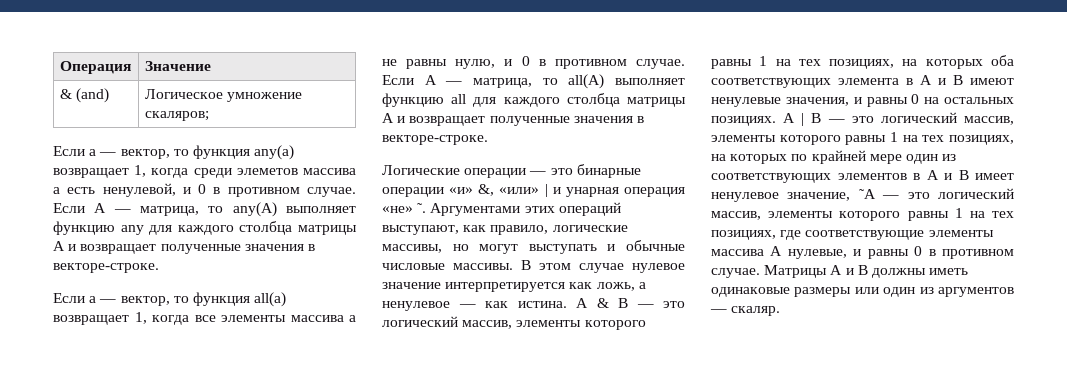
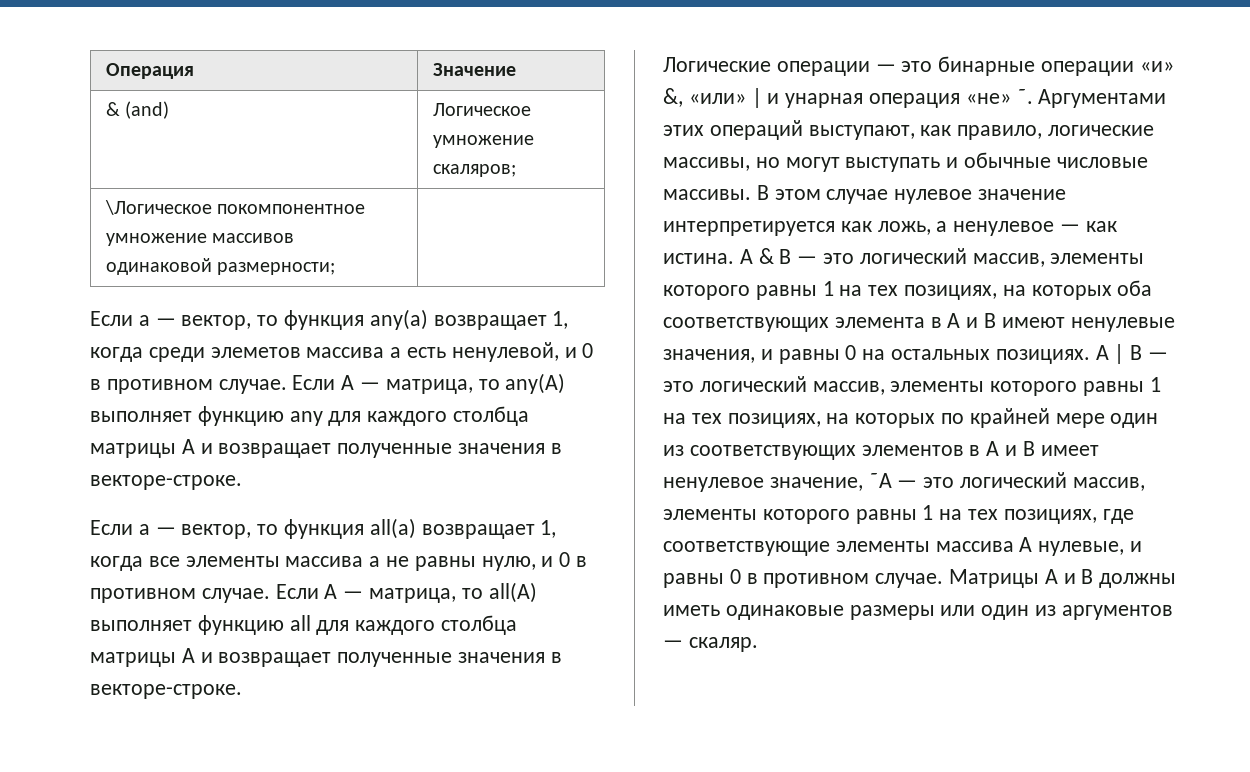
(209, 116) none -> [105,200,366,215] [106,233,295,246] [106,258,336,275] // \Логическое покомпонентное умножение массивов одинаковой размерности; |

